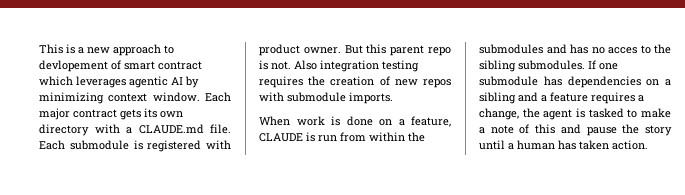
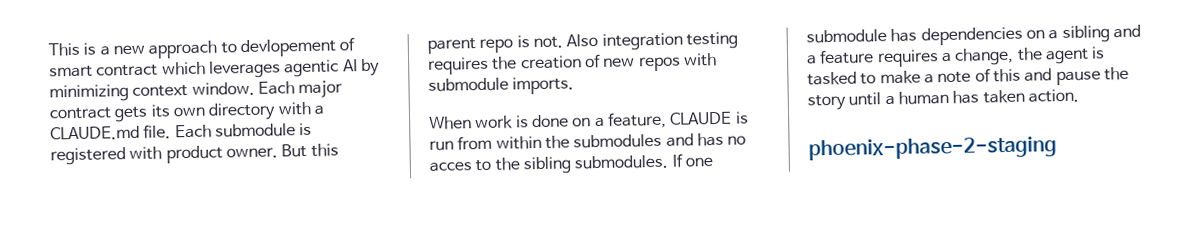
(648, 145) none -> [808,136,1057,161] // phoenix-phase-2-staging

